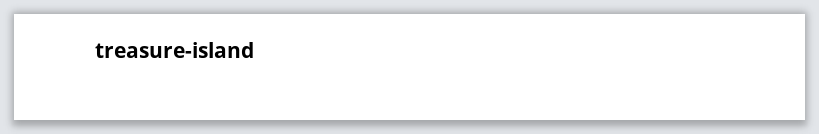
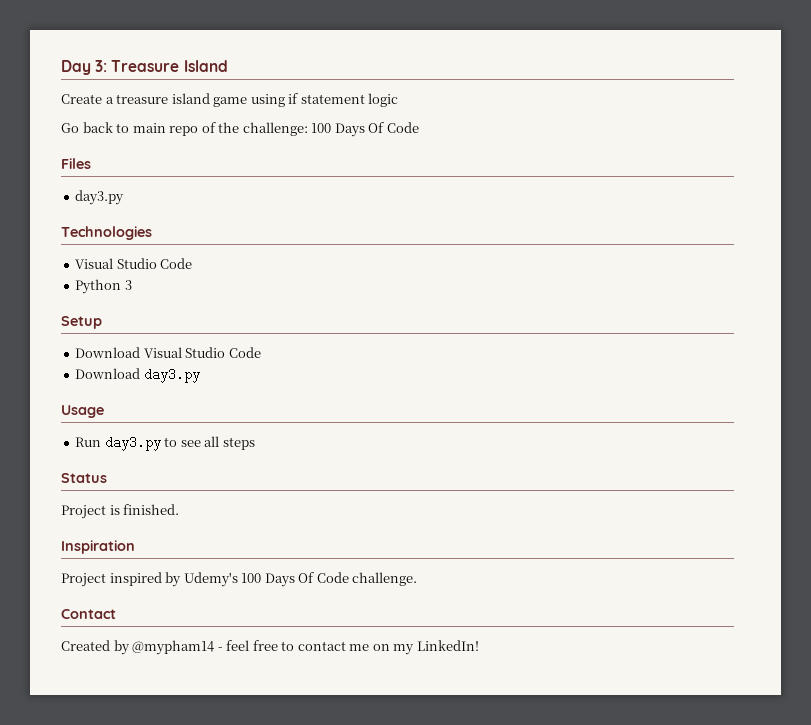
[95,42,254,58] treasure-island -> [61,60,228,75] [61,93,399,107] [61,122,419,137] [61,158,91,169] [75,190,125,205] [61,226,152,240] [75,258,193,269] [75,279,132,294] [61,316,102,329] [75,347,261,358] [75,368,200,383] [61,405,104,418] [75,436,255,451] [61,473,107,483] [61,504,180,519] [61,540,135,554] [61,572,418,587] [61,609,116,619] [61,640,479,655] Day 3: Treasure Island // Create a treasure island game using if statement logic // Go back to main repo of the challenge: 100 Days Of Code // Files // day3.py // Technologies // Visual Studio Code // Python 3 // Setup // Download Visual Studio Code // Download day3.py // Usage // Run day3.py to see all steps // Status // Project is finished. // Inspiration // Project inspired by Udemy's 100 Days Of Code challenge. // Contact // Created by @mypham14 - feel free to contact me on my LinkedIn!

